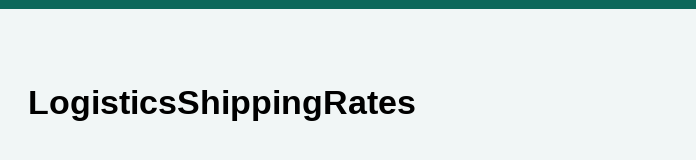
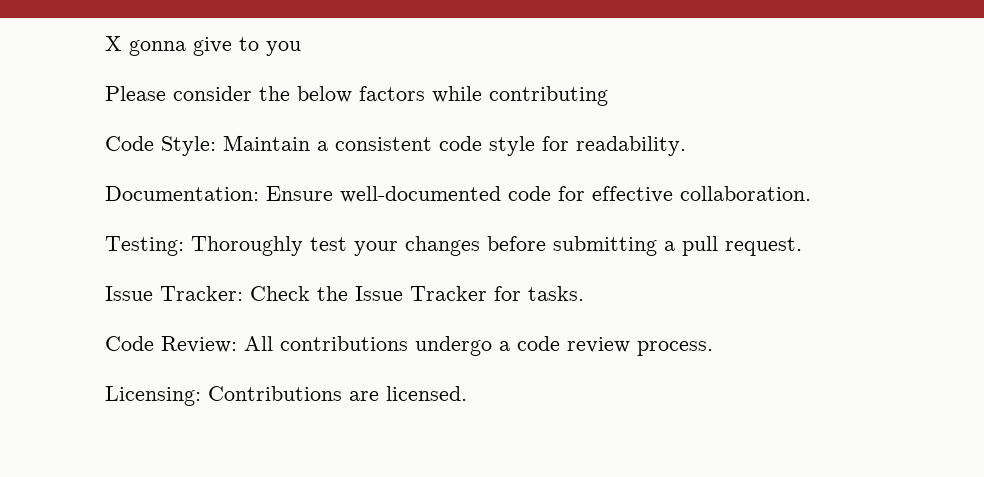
[28,90,416,121] LogisticsShippingRates -> [105,36,301,56] [105,86,608,106] [105,135,686,156] [105,186,811,203] [105,236,802,256] [105,286,584,301] [105,336,713,356] [105,386,467,406] X gonna give to you // Please consider the below factors while contributing // Code Style: Maintain a consistent code style for readability. // Documentation: Ensure well-documented code for effective collaboration. // Testing: Thoroughly test your changes before submitting a pull request. // Issue Tracker: Check the Issue Tracker for tasks. // Code Review: All contributions undergo a code review process. // Licensing: Contributions are licensed.

